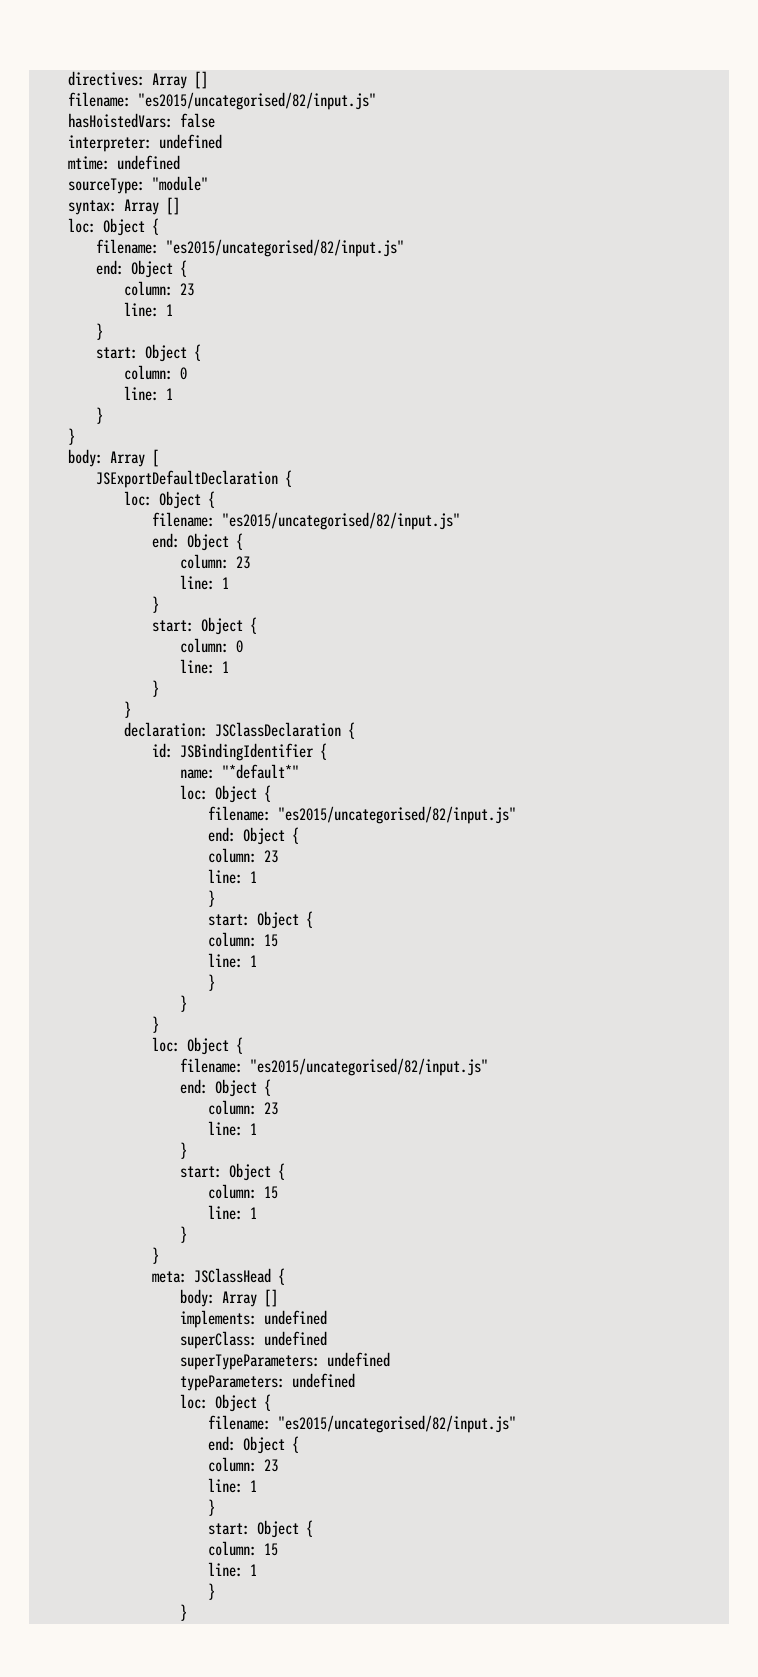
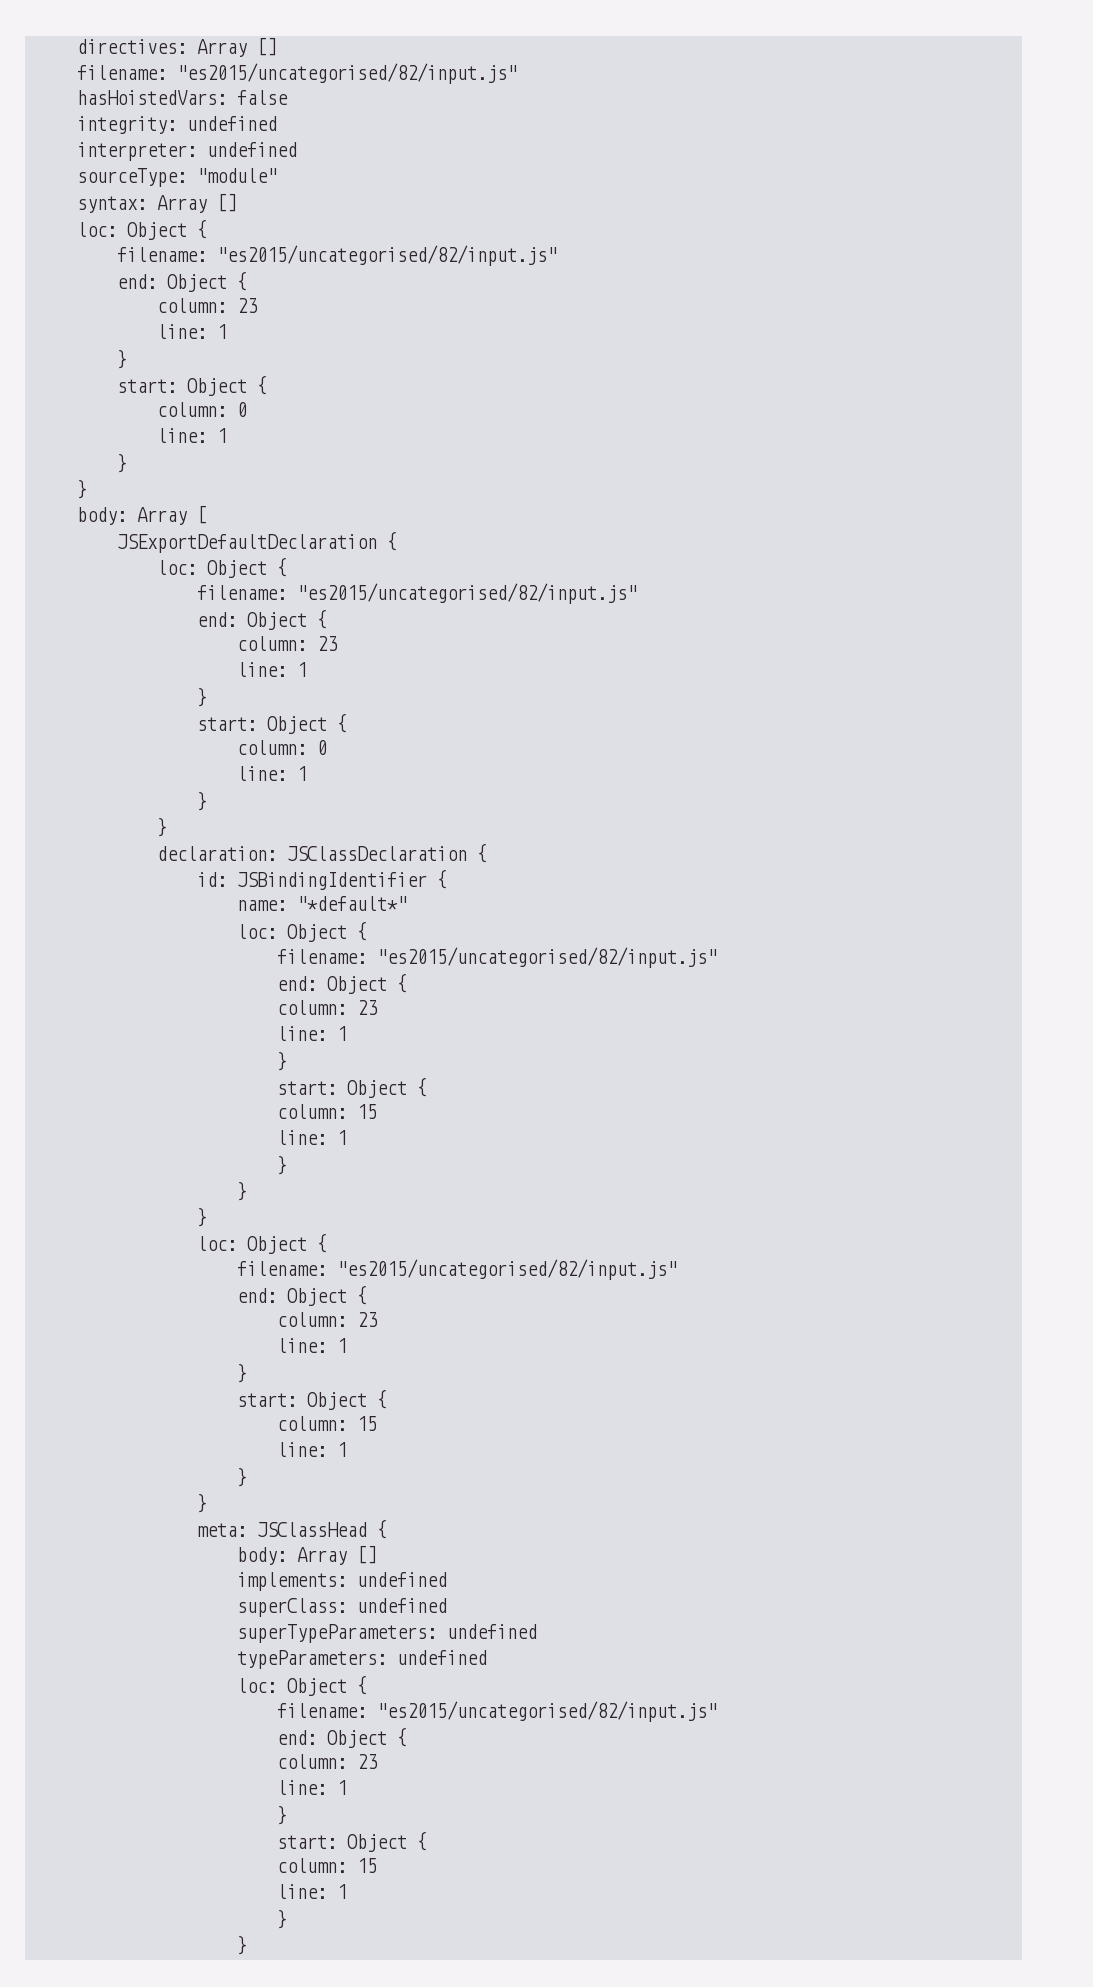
[68,134,223,152] [68,156,111,170] interpreter: undefined // mtime: -> [77,116,278,134] [77,142,198,161] integrity: undefined // interpreter:

